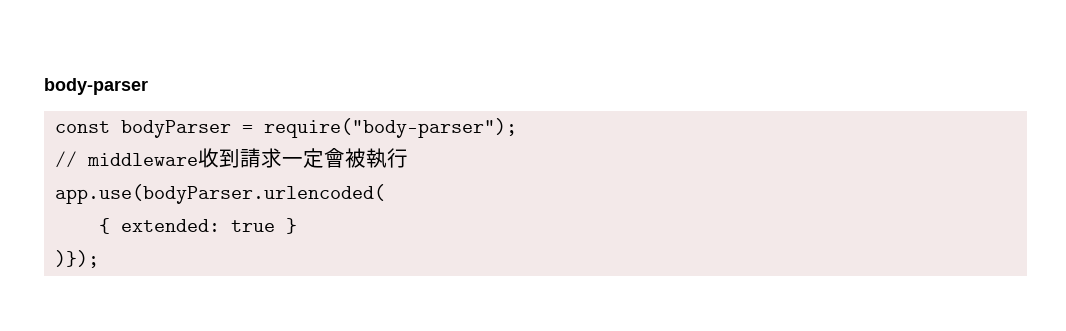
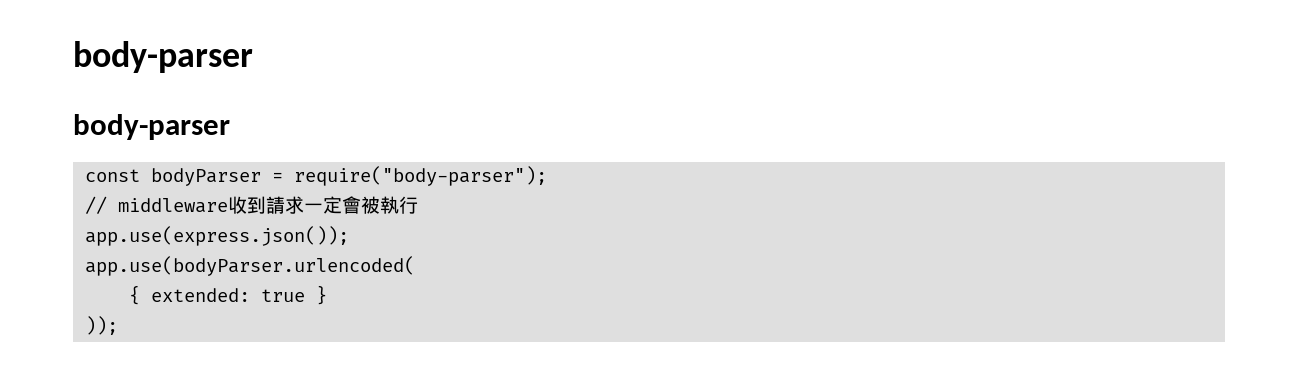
[44,78,148,95] body-parser -> [73,41,253,73] [73,114,230,140] body-parser // body-parser
(408, 158) none -> [85,226,349,246] // app.use(express.json());
[54,250,99,268] )}); -> [85,316,118,335] ));

